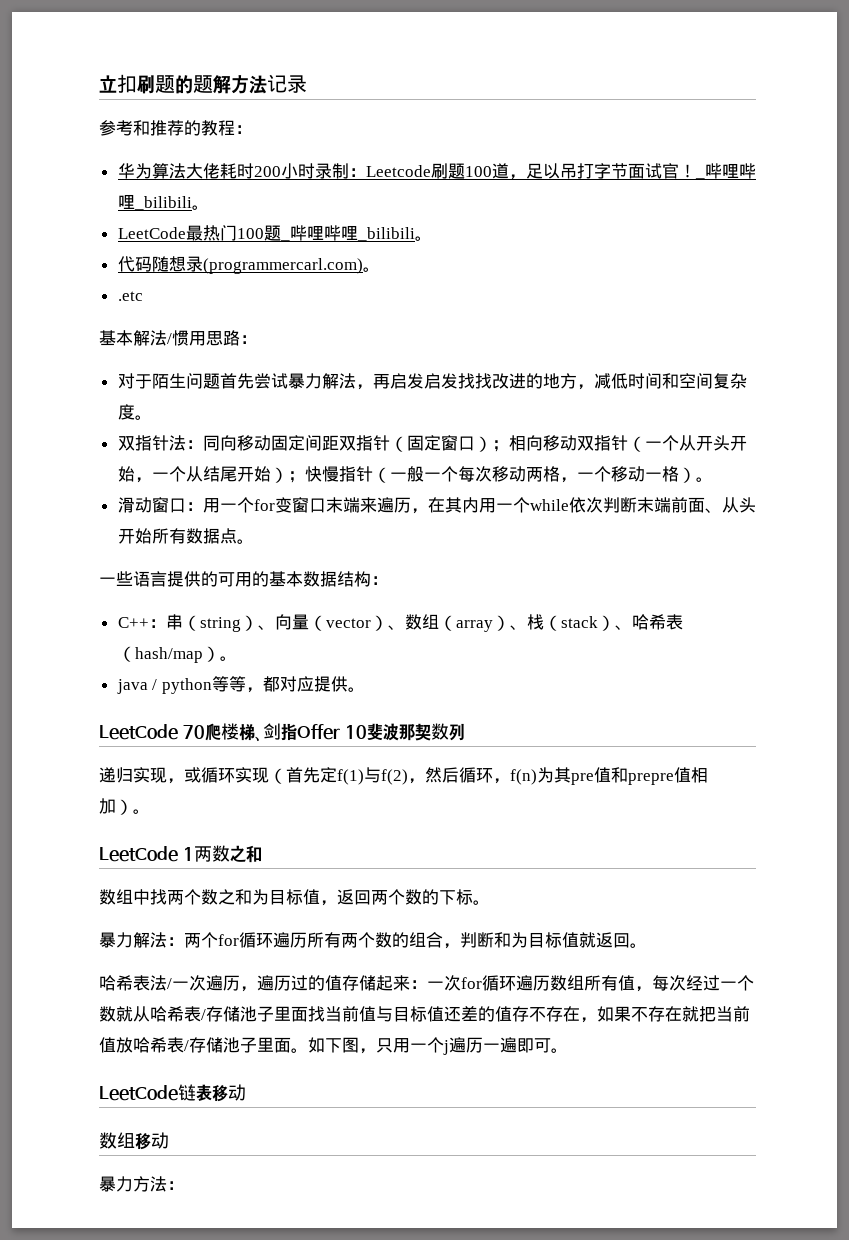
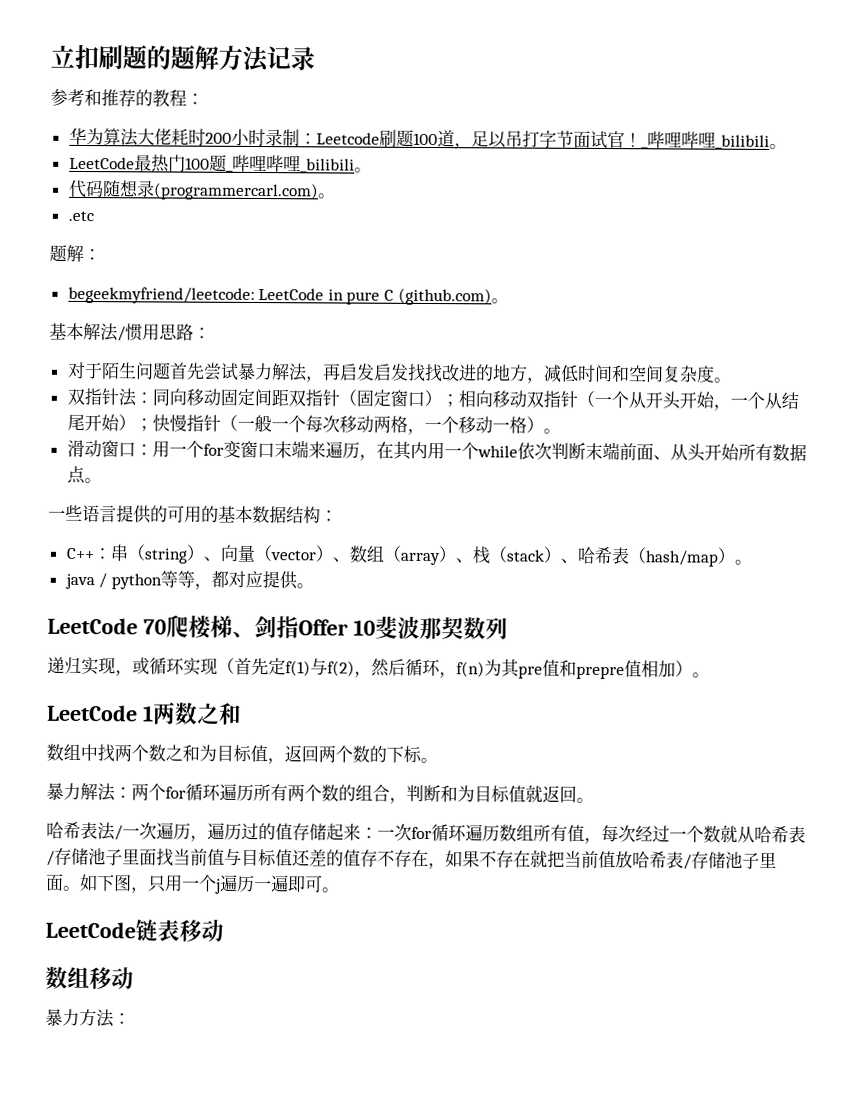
(143, 296) none -> [49,244,101,263] [67,286,509,306] // 题解： // begeekmyfriend/leetcode: LeetCode in pure C (github.com)。

